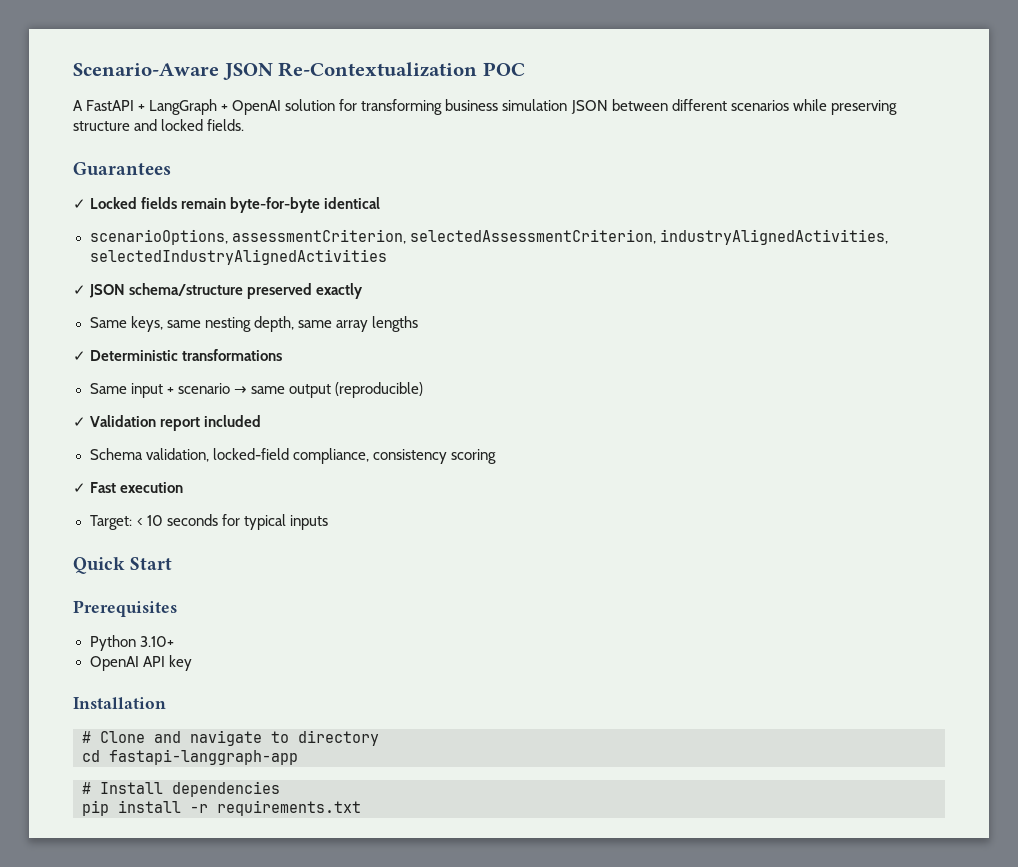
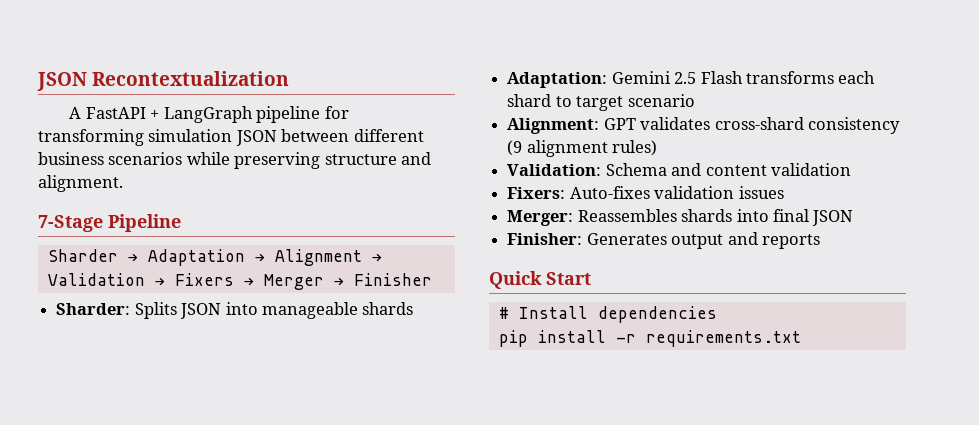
[73,62,525,80] Scenario-Aware JSON Re-Contextualization POC -> [37,71,290,91] JSON Recontextualization
[221,99,336,115] + OpenAI solution -> [256,106,321,123] pipeline
[445,99,499,111] business -> (144, 137) none
(727, 105) none -> [38,152,104,165] business
[161,119,245,131] [73,162,171,176] [73,197,381,213] [89,229,888,245] [89,249,387,265] [73,283,364,299] [89,316,418,332] [73,349,283,361] [89,382,423,398] [73,415,262,431] [89,448,496,464] [73,482,184,493] [89,514,328,530] [73,557,173,574] [73,600,177,617] [89,635,174,651] [89,655,192,671] [73,697,166,709] [82,730,379,746] [82,749,298,765] locked fields. // Guarantees // ✓ Locked fields remain byte-for-byte identical // scenarioOptions, assessmentCriterion, selectedAssessmentCriterion, industryAlignedActivities, selectedIndustryAlignedActivities // ✓ JSON schema/structure preserved exactly // Same keys, same nesting depth, same array lengths // ✓ Deterministic transformations // Same input + scenario → same output (reproducible) // ✓ Validation report included // Schema validation, locked-field compliance, consistency scoring // ✓ Fast execution // Target: < 10 seconds for typical inputs // Quick Start // Prerequisites // Python 3.10+ // OpenAI API key // Installation // # Clone and navigate to directory // cd fastapi-langgraph-app -> [38,175,123,192] [38,214,181,232] [47,249,382,266] [47,273,432,290] [56,302,414,319] [507,71,876,88] [507,94,695,111] [507,117,900,134] [507,140,658,157] [507,163,851,176] [507,186,784,199] [507,209,854,226] [507,232,820,249] [489,271,591,289] alignment. // 7-Stage Pipeline // Sharder → Adaptation → Alignment → Validation → Fixers → Merger → Finisher // Sharder: Splits JSON into manageable shards // Adaptation: Gemini 2.5 Flash transforms each shard to target scenario // Alignment: GPT validates cross-shard consistency (9 alignment rules) // Validation: Schema and content validation // Fixers: Auto-fixes validation issues // Merger: Reassembles shards into final JSON // Finisher: Generates output and reports // Quick Start

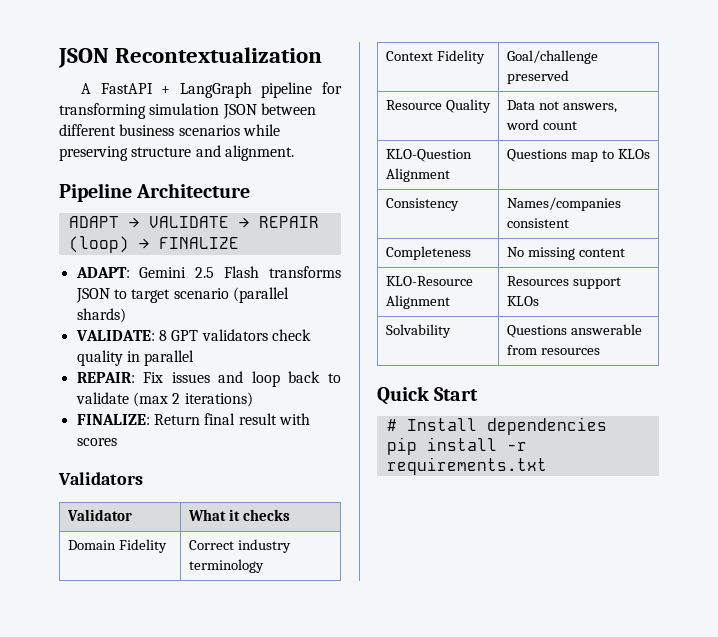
[38,215,103,232] 7-Stage -> (294, 153) none
[47,249,382,266] [47,273,432,290] [56,302,414,319] [507,72,608,88] // Sharder → Adaptation → Alignment → Validation → Fixers → Merger → Finisher // Sharder: Splits JSON into manageable shards // Adaptation: -> [136,183,251,198] [68,216,319,228] [68,236,239,253] [75,267,130,278] Architecture // ADAPT → VALIDATE → REPAIR (loop) → FINALIZE // ADAPT:
[838,71,876,84] [507,94,552,107] each shard -> [75,288,110,303] JSON
[507,117,900,134] [507,140,658,157] [507,163,851,176] [507,186,784,199] [507,209,854,226] [507,232,820,249] // Alignment: GPT validates cross-shard consistency (9 alignment rules) // Validation: Schema and content validation // Fixers: Auto-fixes validation issues // Merger: Reassembles shards into final JSON // Finisher: Generates output and reports -> [232,287,289,303] [76,308,126,323] [75,329,311,341] [76,350,195,366] [76,371,341,387] [75,392,253,407] [76,413,310,425] [76,438,117,446] [58,472,143,485] [66,509,132,521] [187,509,290,521] [67,539,167,553] [188,539,291,553] [188,559,264,573] [385,50,485,64] [506,50,598,64] [506,70,569,84] [385,99,491,113] [506,100,617,113] [505,119,577,130] [385,149,472,162] [385,168,450,182] [506,149,650,162] [385,198,459,211] [506,197,621,211] [506,218,569,228] [385,246,471,260] [506,247,625,260] [385,276,473,286] [385,295,450,309] [506,276,621,289] [506,296,539,306] [385,324,451,338] [506,324,642,338] [506,345,600,355] (parallel shards) // VALIDATE: 8 GPT validators check quality in parallel // REPAIR: Fix issues and loop back to validate (max 2 iterations) // FINALIZE: Return final result with scores // Validators // Validator | What it checks // Domain Fidelity | Correct industry terminology // Context Fidelity | Goal/challenge preserved // Resource Quality | Data not answers, word count // KLO-Question Alignment | Questions map to KLOs // Consistency | Names/companies consistent // Completeness | No missing content // KLO-Resource Alignment | Resources support KLOs // Solvability | Questions answerable from resources

